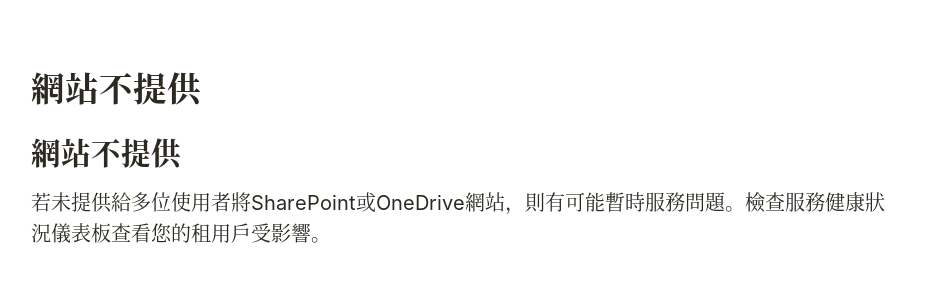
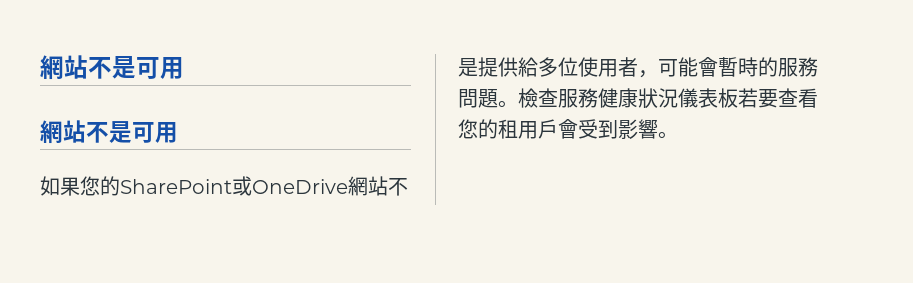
[31,72,203,107] [31,138,183,170] [31,192,645,215] 網站不提供 // 網站不提供 // 若未提供給多位使用者將SharePoint或OneDrive網站，則有可能暫時 -> [40,55,184,80] [40,120,178,144] [40,176,408,196] [458,57,778,78] 網站不是可用 // 網站不是可用 // 如果您的SharePoint或OneDrive網站不是提供給多位使用者，可能會暫時的
(111, 233) none -> [738,88,778,108] 若要
[251,223,271,243] 受 -> [558,119,618,139] 會受到

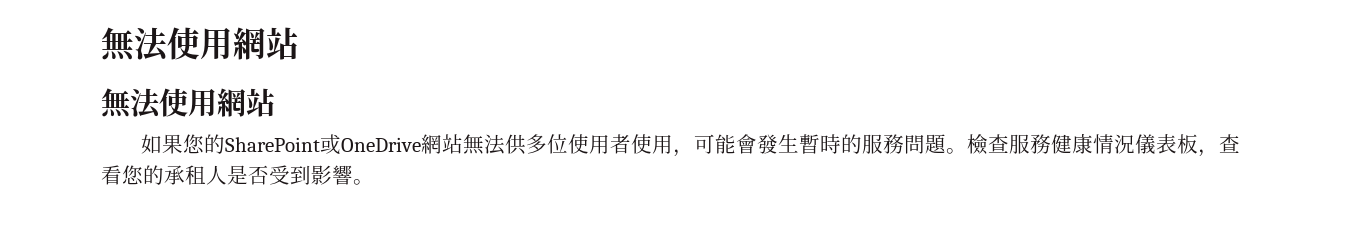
[40,55,184,80] [40,120,178,144] 網站不是可用 // 網站不是可用 -> [101,27,299,62] [101,88,275,119] 無法使用網站 // 無法使用網站
[388,178,408,196] [458,57,538,77] 不是提供給 -> [462,134,526,155] 無法供
(638, 67) none -> [630,134,673,154] 使用
(718, 67) none -> [756,134,799,154] 發生
[638,88,658,109] 狀 -> [1092,134,1114,154] 情
[738,88,778,108] 若要 -> [1197,149,1219,157] ，
[498,119,578,139] 租用戶會 -> [164,165,269,185] 承租人是否

